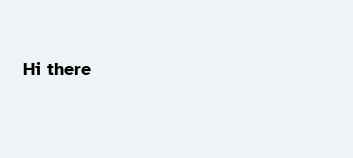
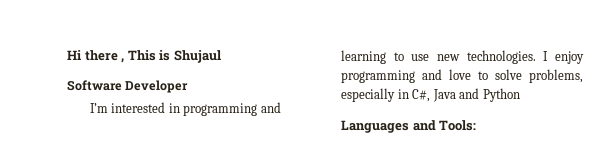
(91, 69) none -> [121,50,221,63] [67,80,189,93] [89,102,281,116] [341,50,584,64] [341,69,583,83] [341,88,520,102] [341,120,477,133] , This is Shujaul // Software Developer // I’m interested in programming and learning to use new technologies. I enjoy programming and love to solve problems, especially in C#, Java and Python // Languages and Tools:

